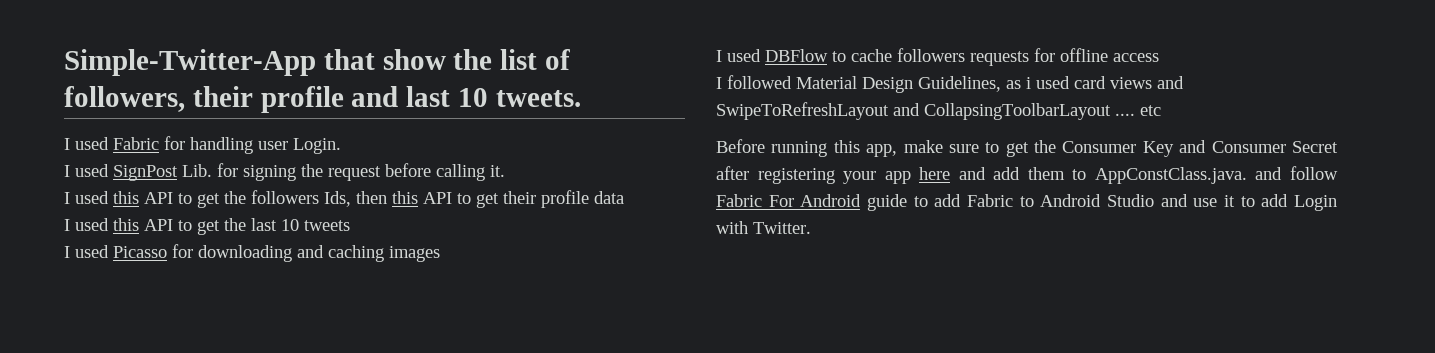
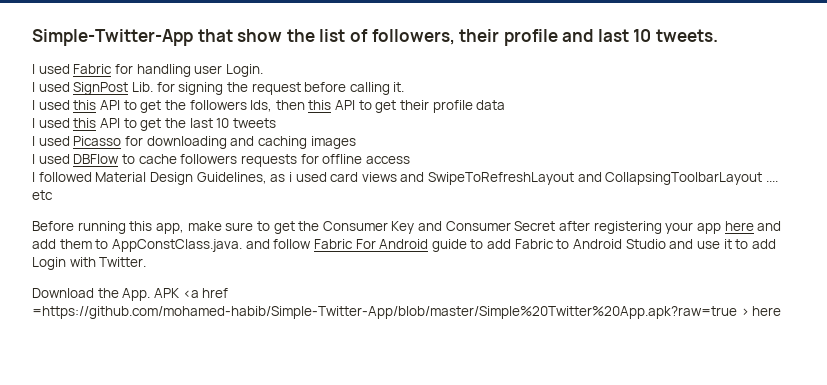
(811, 228) none -> [32,288,229,301] [32,306,782,319] // Download the App. APK <a href =https://github.com/mohamed-habib/Simple-Twitter-App/blob/master/Simple%20Twitter%20App.apk?raw=true > here

